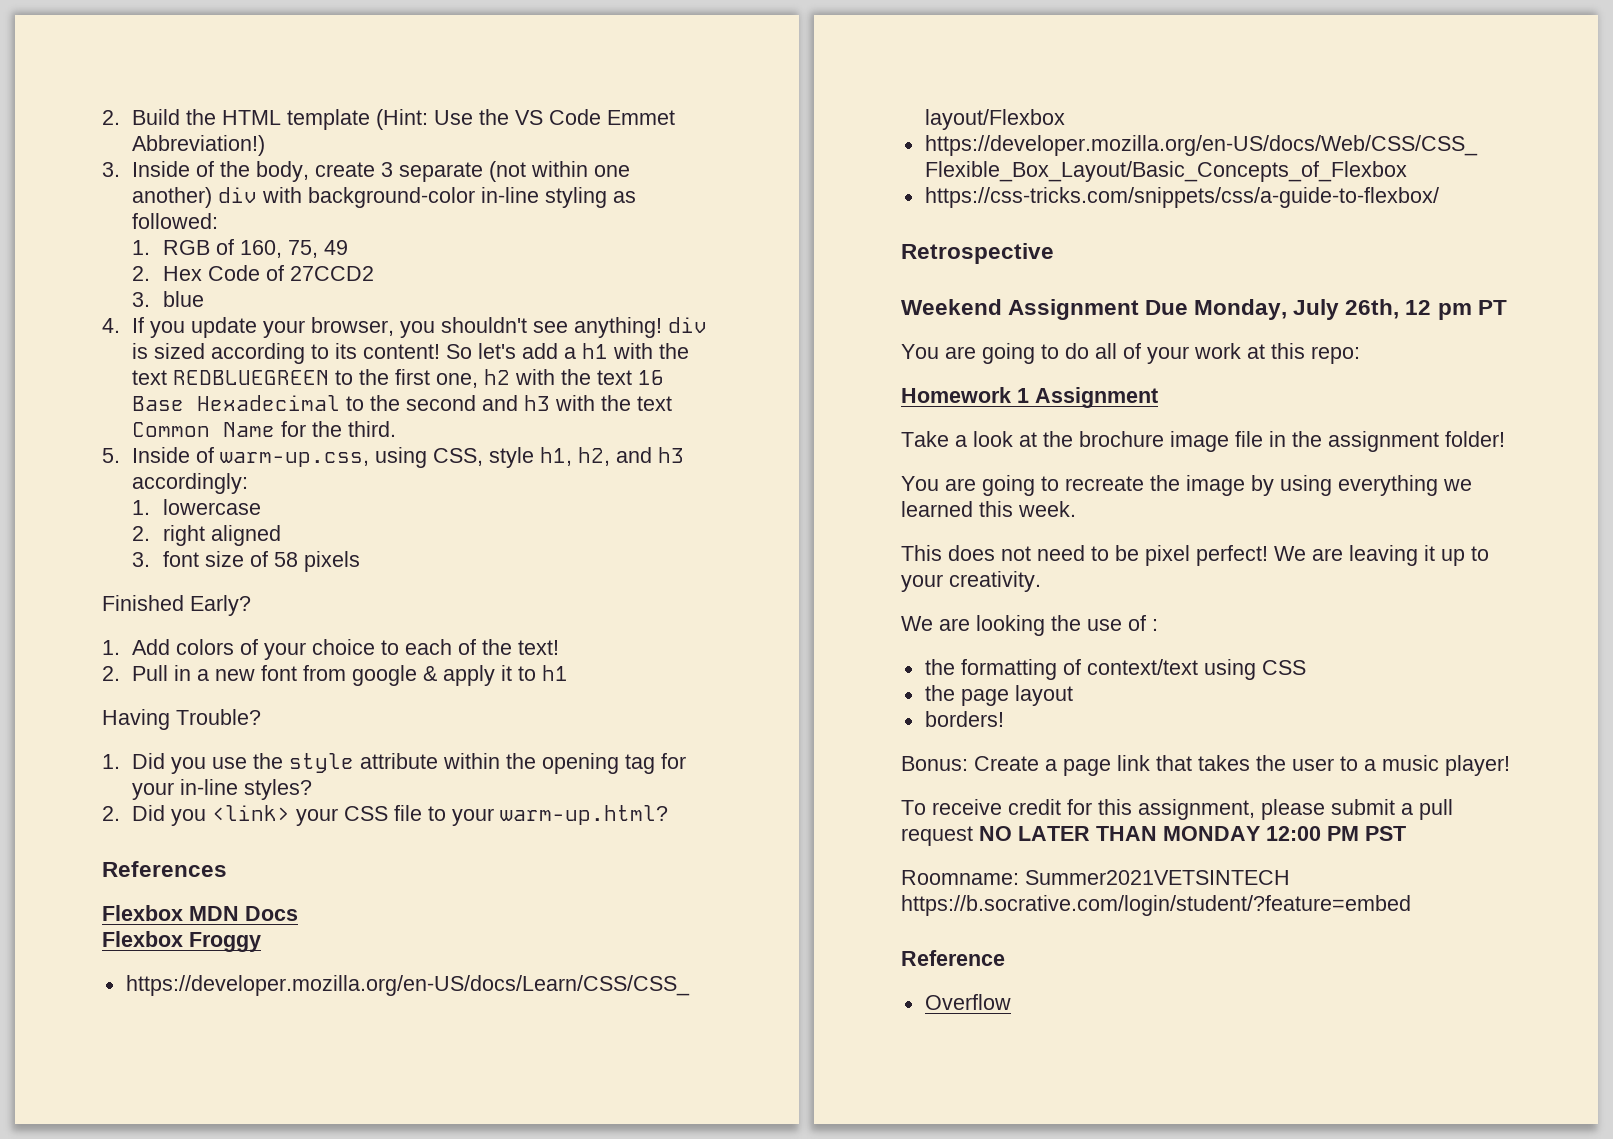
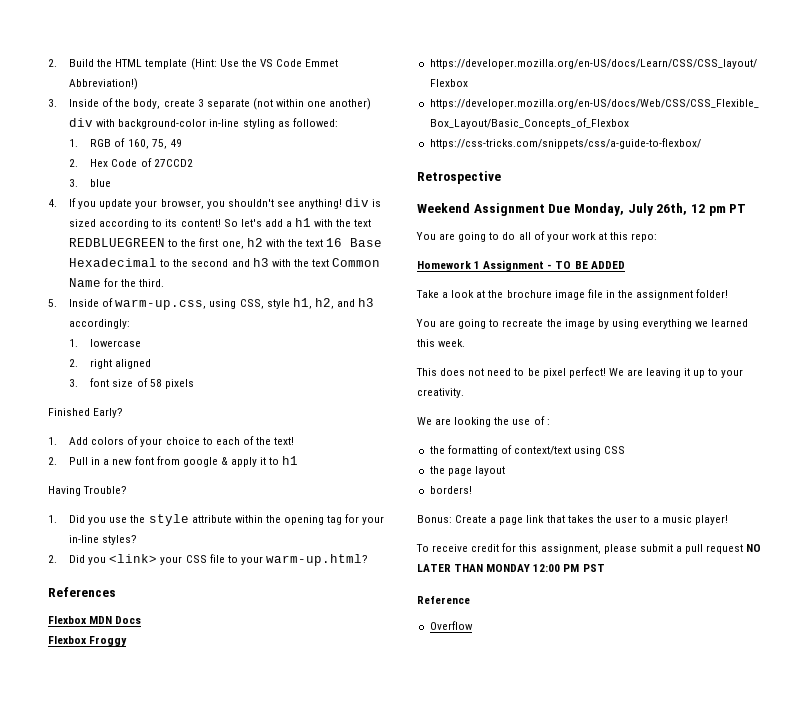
(1158, 397) none -> [547,261,625,269] - TO BE ADDED
[901,870,1290,885] [901,895,1411,916] // Roomname: Summer2021VETSINTECH https://b.socrative.com/login/student/?feature=embed -> (605, 568) none

